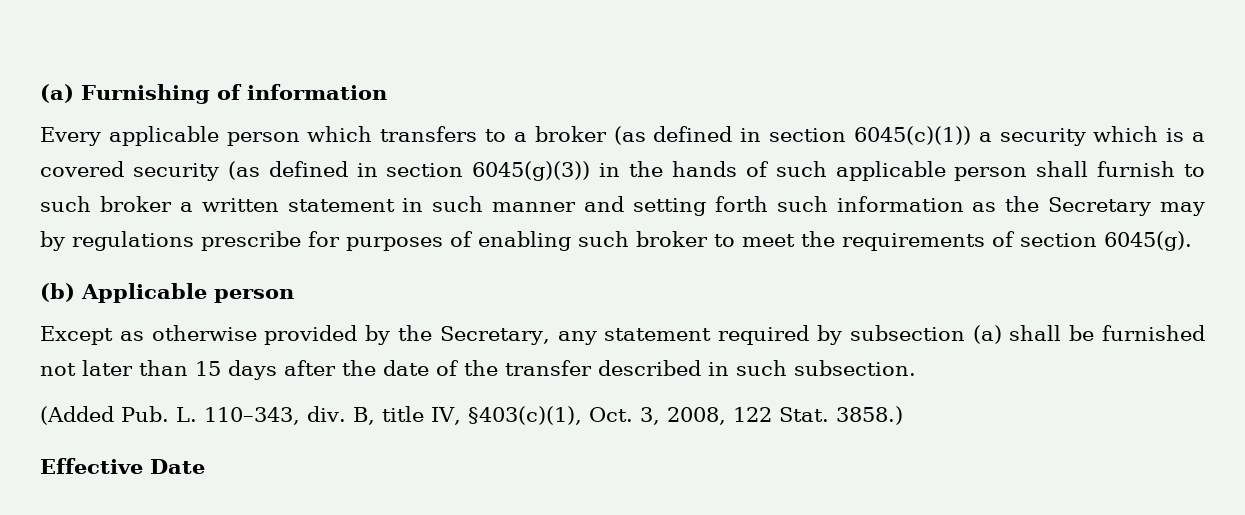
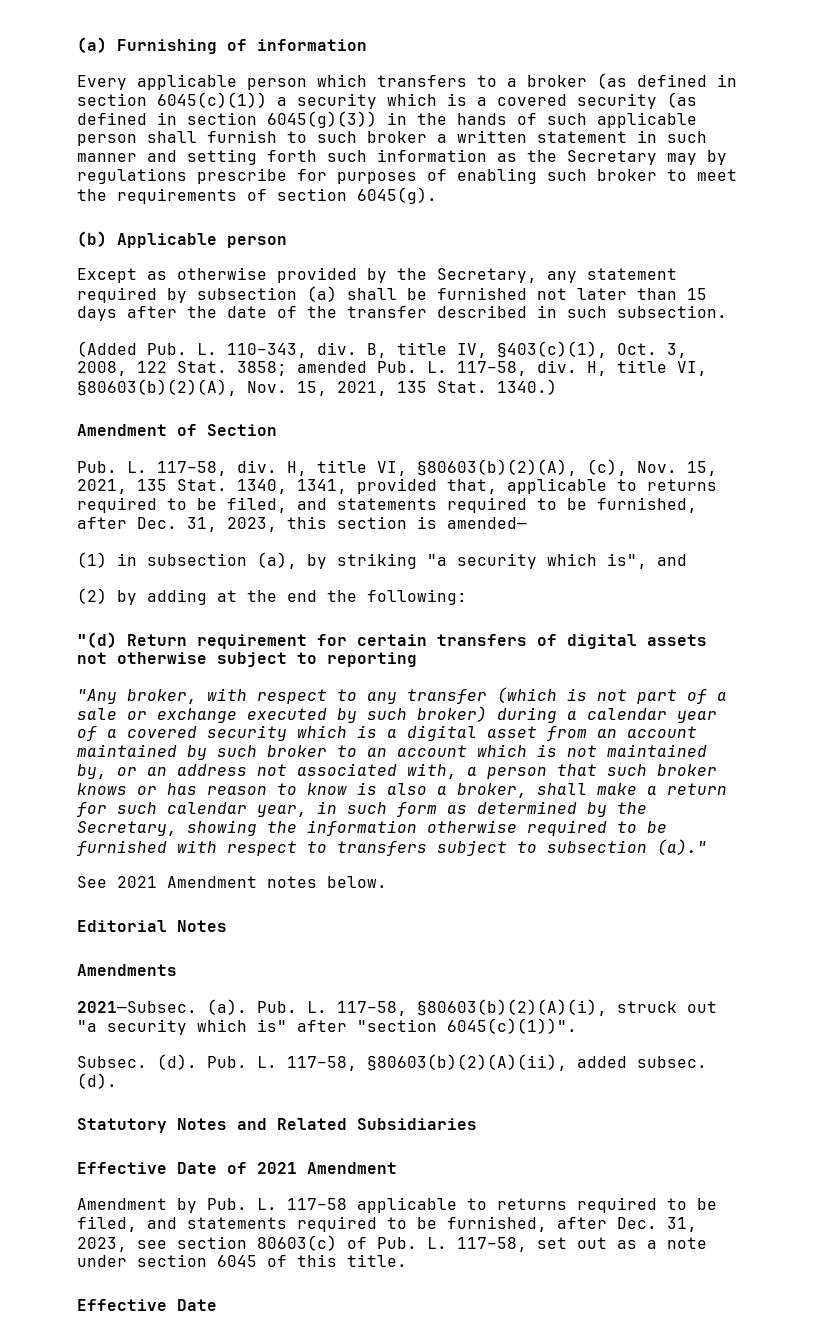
[835,406,903,425] 3858.) -> [237,360,707,376] [77,379,557,396] [77,424,277,436] [77,459,717,476] [77,478,717,494] [77,497,697,513] [77,516,527,532] [77,552,687,569] [77,588,467,605] [77,632,707,649] [77,652,417,667] [77,687,727,704] [77,706,717,723] [77,725,697,741] [77,744,707,760] [77,763,717,779] [77,782,727,798] [77,801,647,817] [77,820,667,836] [77,839,707,856] [77,876,387,888] [77,920,227,932] [77,964,177,976] [77,999,717,1016] [77,1018,577,1035] [77,1054,707,1071] [77,1073,117,1089] [77,1118,477,1133] [77,1162,397,1174] [77,1197,717,1213] [77,1216,697,1232] [77,1235,707,1252] [77,1254,407,1267] 3858; amended Pub. L. 117–58, div. H, title VI, §80603(b)(2)(A), Nov. 15, 2021, 135 Stat. 1340.) // Amendment of Section // Pub. L. 117–58, div. H, title VI, §80603(b)(2)(A), (c), Nov. 15, 2021, 135 Stat. 1340, 1341, provided that, applicable to returns required to be filed, and statements required to be furnished, after Dec. 31, 2023, this section is amended— // (1) in subsection (a), by striking "a security which is", and // (2) by adding at the end the following: // "(d) Return requirement for certain transfers of digital assets not otherwise subject to reporting // "Any broker, with respect to any transfer (which is not part of a sale or exchange executed by such broker) during a calendar year of a covered security which is a digital asset from an account maintained by such broker to an account which is not maintained by, or an address not associated with, a person that such broker knows or has reason to know is also a broker, shall make a return for such calendar year, in such form as determined by the Secretary, showing the information otherwise required to be furnished with respect to transfers subject to subsection (a)." // See 2021 Amendment notes below. // Editorial Notes // Amendments // 2021—Subsec. (a). Pub. L. 117–58, §80603(b)(2)(A)(i), struck out "a security which is" after "section 6045(c)(1))". // Subsec. (d). Pub. L. 117–58, §80603(b)(2)(A)(ii), added subsec. (d). // Statutory Notes and Related Subsidiaries // Effective Date of 2021 Amendment // Amendment by Pub. L. 117–58 applicable to returns required to be filed, and statements required to be furnished, after Dec. 31, 2023, see section 80603(c) of Pub. L. 117–58, set out as a note under section 6045 of this title.

